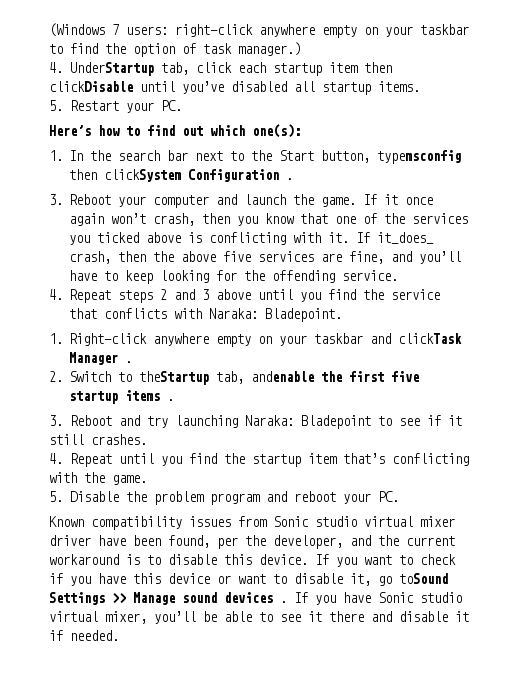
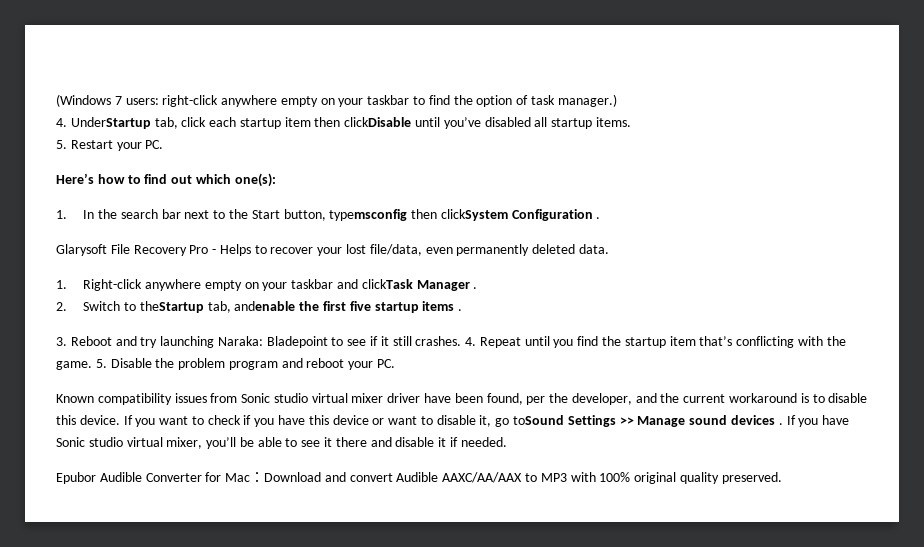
[49,194,433,208] [68,213,468,226] [68,232,434,245] [68,251,461,264] [68,270,398,284] [49,289,440,303] [68,308,342,322] 3. Reboot your computer and launch the game. If it once again won’t crash, then you know that one of the services you ticked above is conflicting with it. If it_does_ crash, then the above five services are fine, and you’ll have to keep looking for the offending service. // 4. Repeat steps 2 and 3 above until you find the service that conflicts with Naraka: Bladepoint. -> [56,244,609,256] Glarysoft File Recovery Pro - Helps to recover your lost file/data, even permanently deleted data.
(147, 439) // -> (462, 341) none
(147, 480) // -> (92, 365) none
(119, 635) none -> [56,472,782,484] // Epubor Audible Converter for Mac：Download and convert Audible AAXC/AA/AAX to MP3 with 100% original quality preserved.

